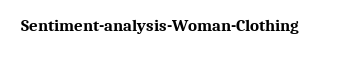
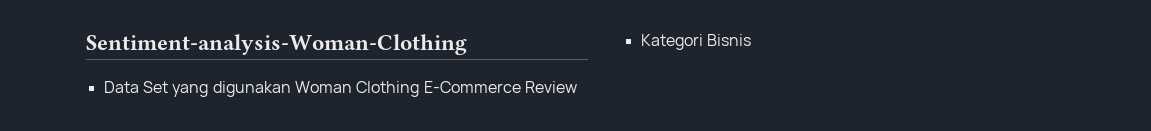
(299, 26) none -> [103,81,577,97] [640,34,751,50] // Data Set yang digunakan Woman Clothing E-Commerce Review // Kategori Bisnis

